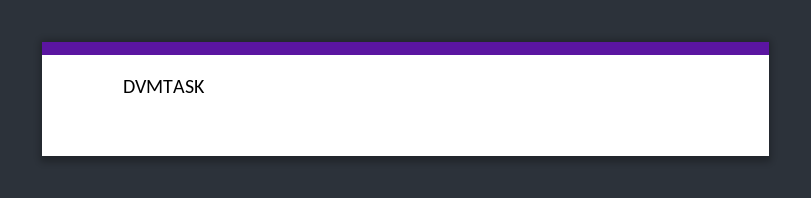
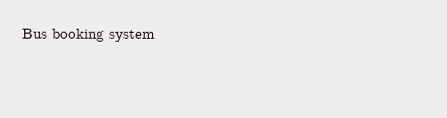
[123,80,205,93] DVMTASK -> [22,28,156,42] Bus booking system

